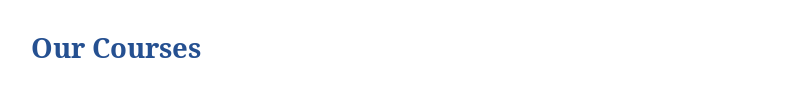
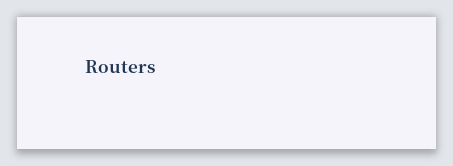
[31,38,202,58] Our Courses -> [85,60,155,73] Routers

